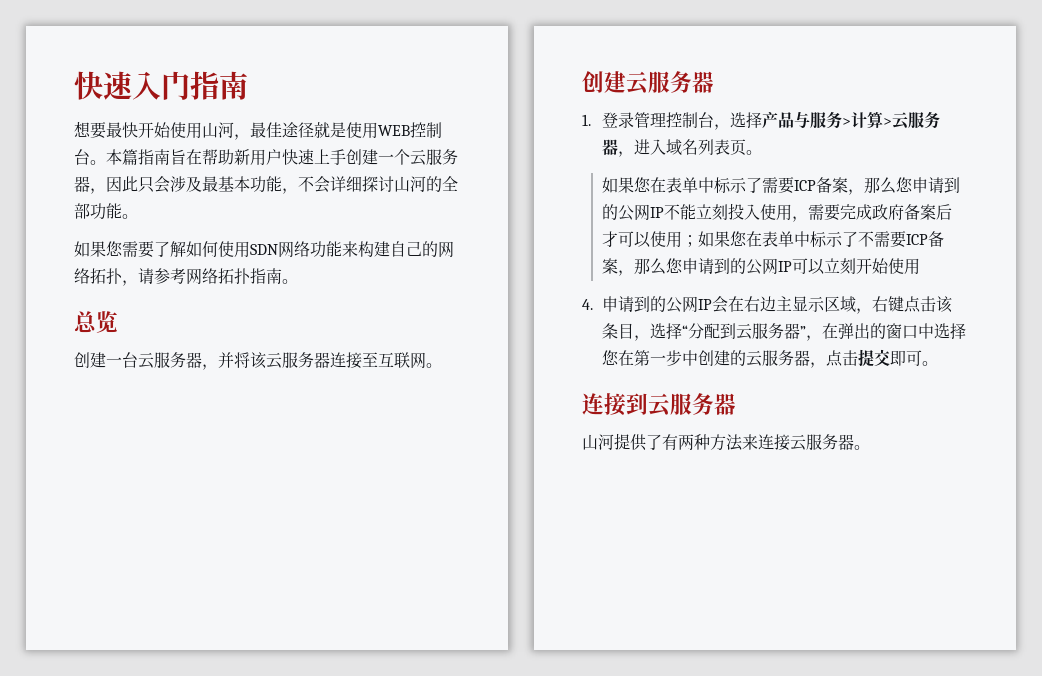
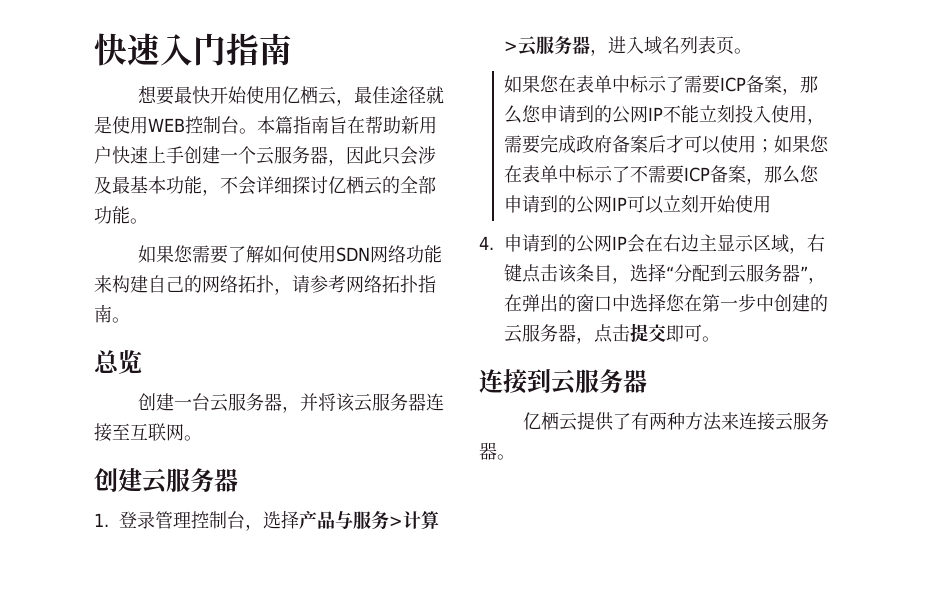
[202,122,234,138] 山河 -> [282,86,337,105] 亿栖云
[394,176,426,192] 山河 -> [328,176,382,195] 亿栖云
[582,434,614,450] 山河 -> [523,412,578,431] 亿栖云

